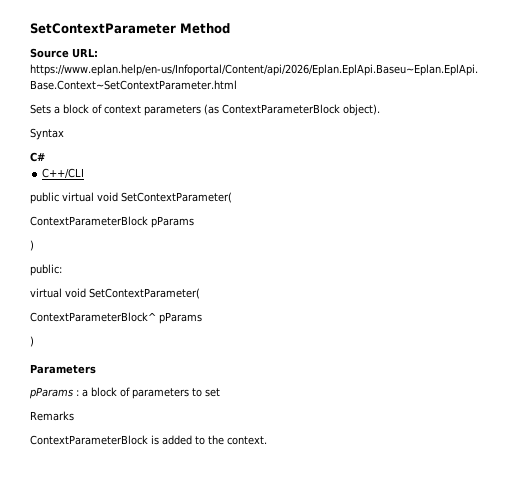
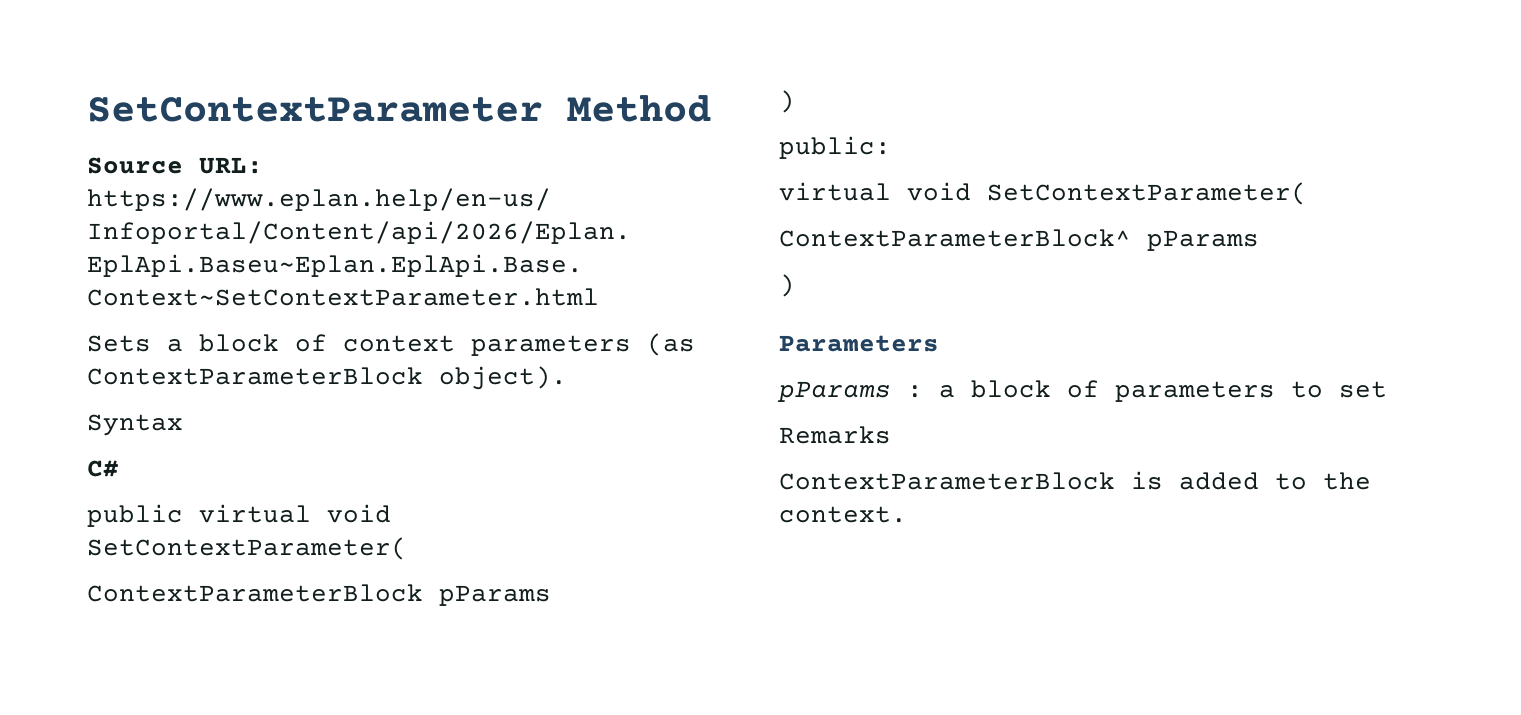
[42,168,85,179] // C++/CLI -> (119, 468) none

